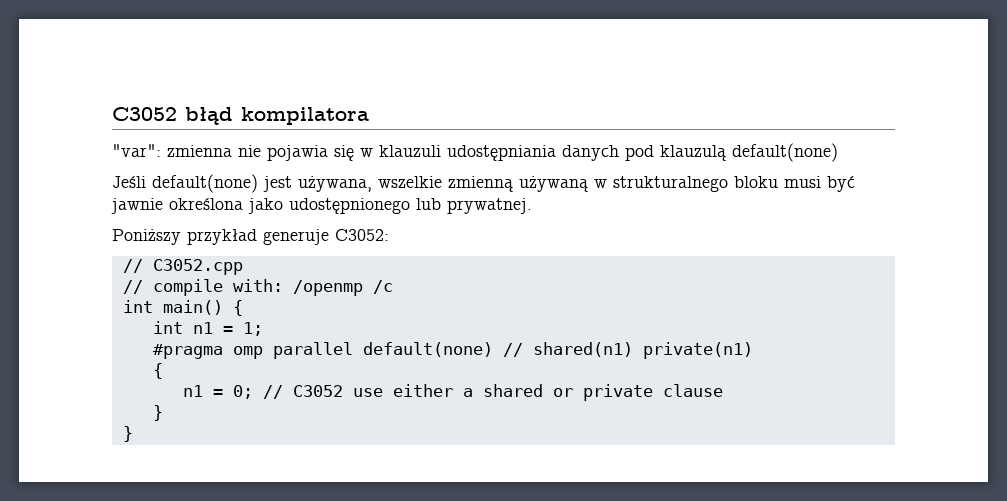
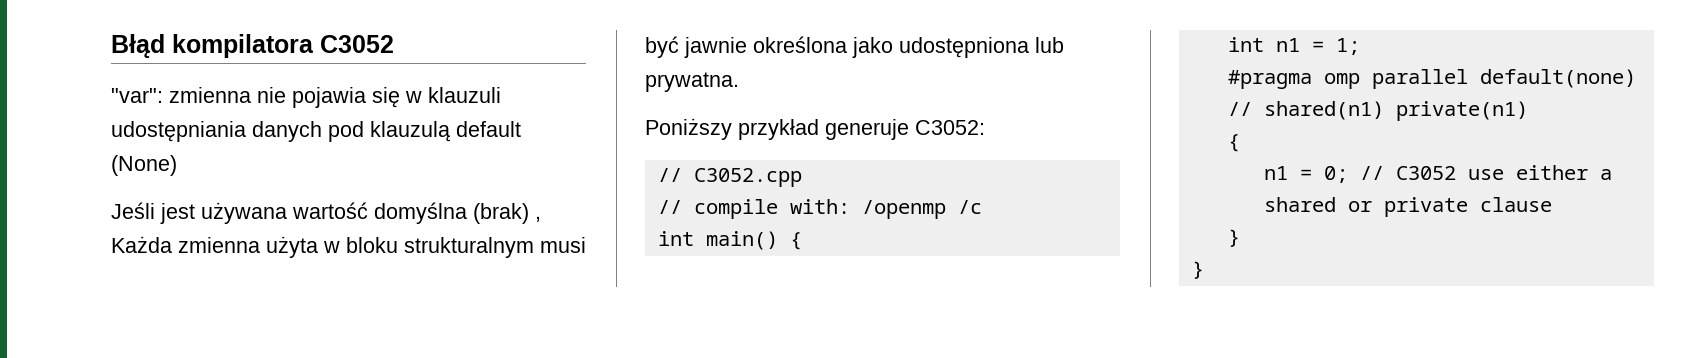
[112,107,369,125] C3052 błąd kompilatora -> [111,34,394,58] Błąd kompilatora C3052
[732,143,838,162] default(none) -> [456,121,521,137] [111,155,177,176] default (None)
[152,174,778,193] default(none) jest używana, wszelkie zmienną używaną w strukturalnego bloku -> [160,202,541,224] [111,236,534,258] jest używana wartość domyślna (brak) , Każda zmienna użyta w bloku strukturalnym
[289,198,532,214] udostępnionego lub prywatnej. -> [899,37,1064,58] [645,72,739,92] udostępniona lub prywatna.

